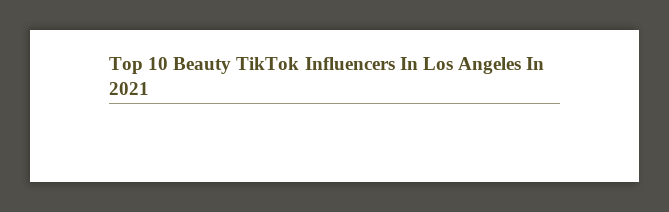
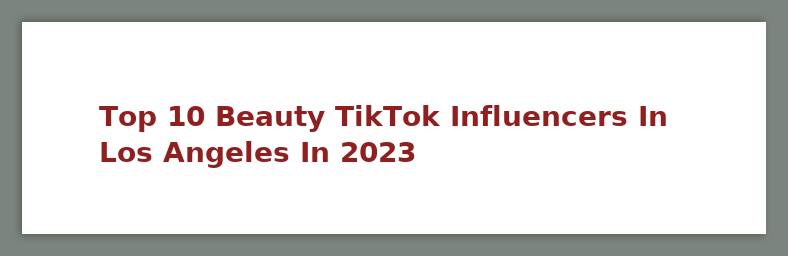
[109,82,149,95] 2021 -> [340,142,416,162] 2023

